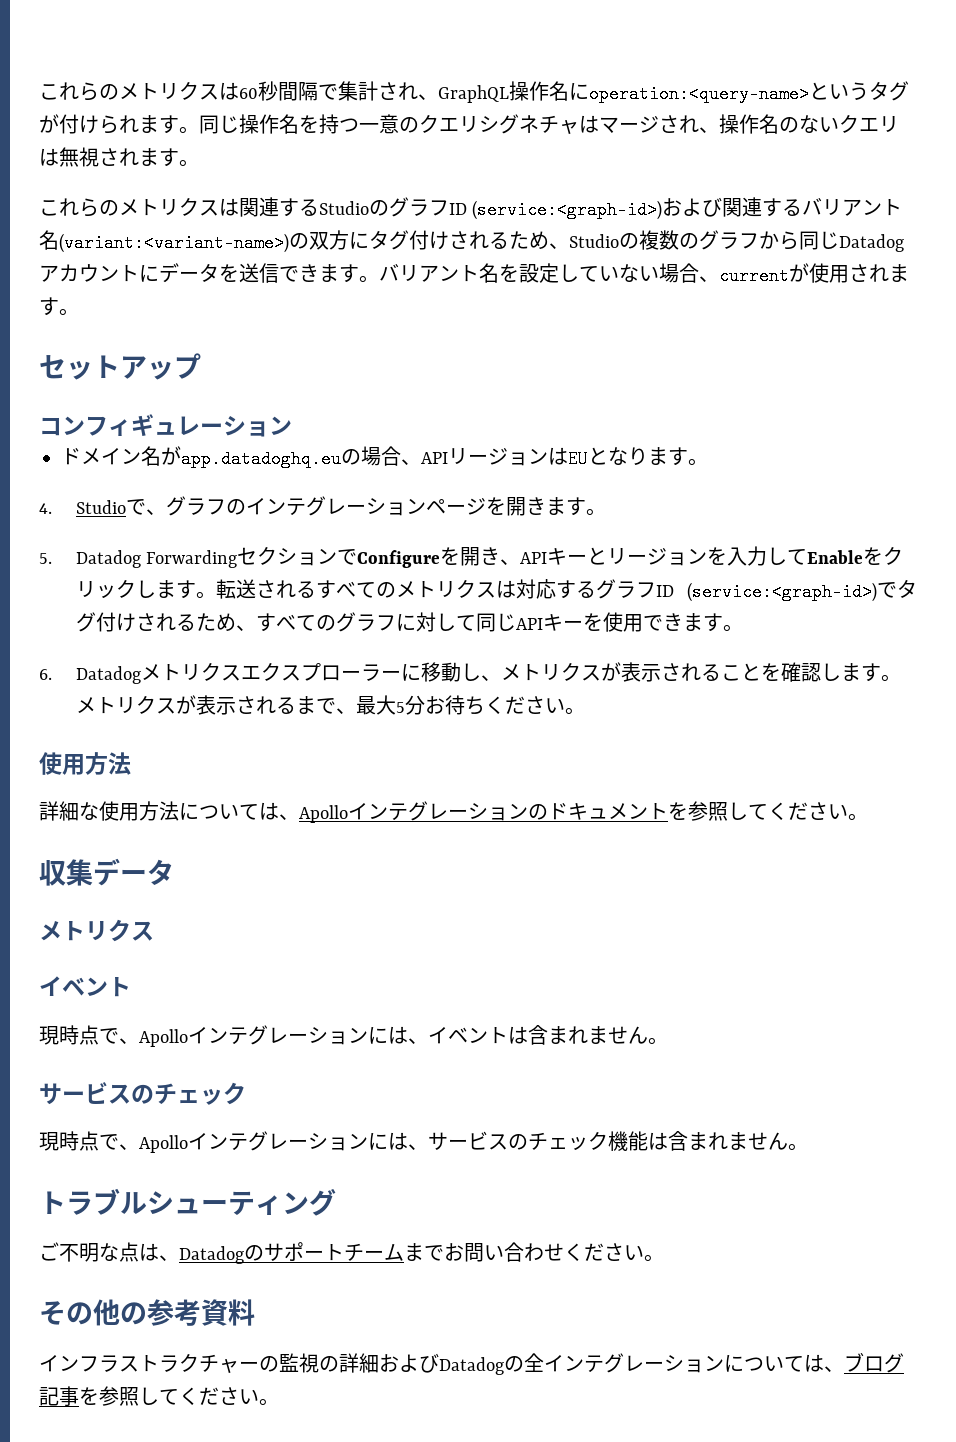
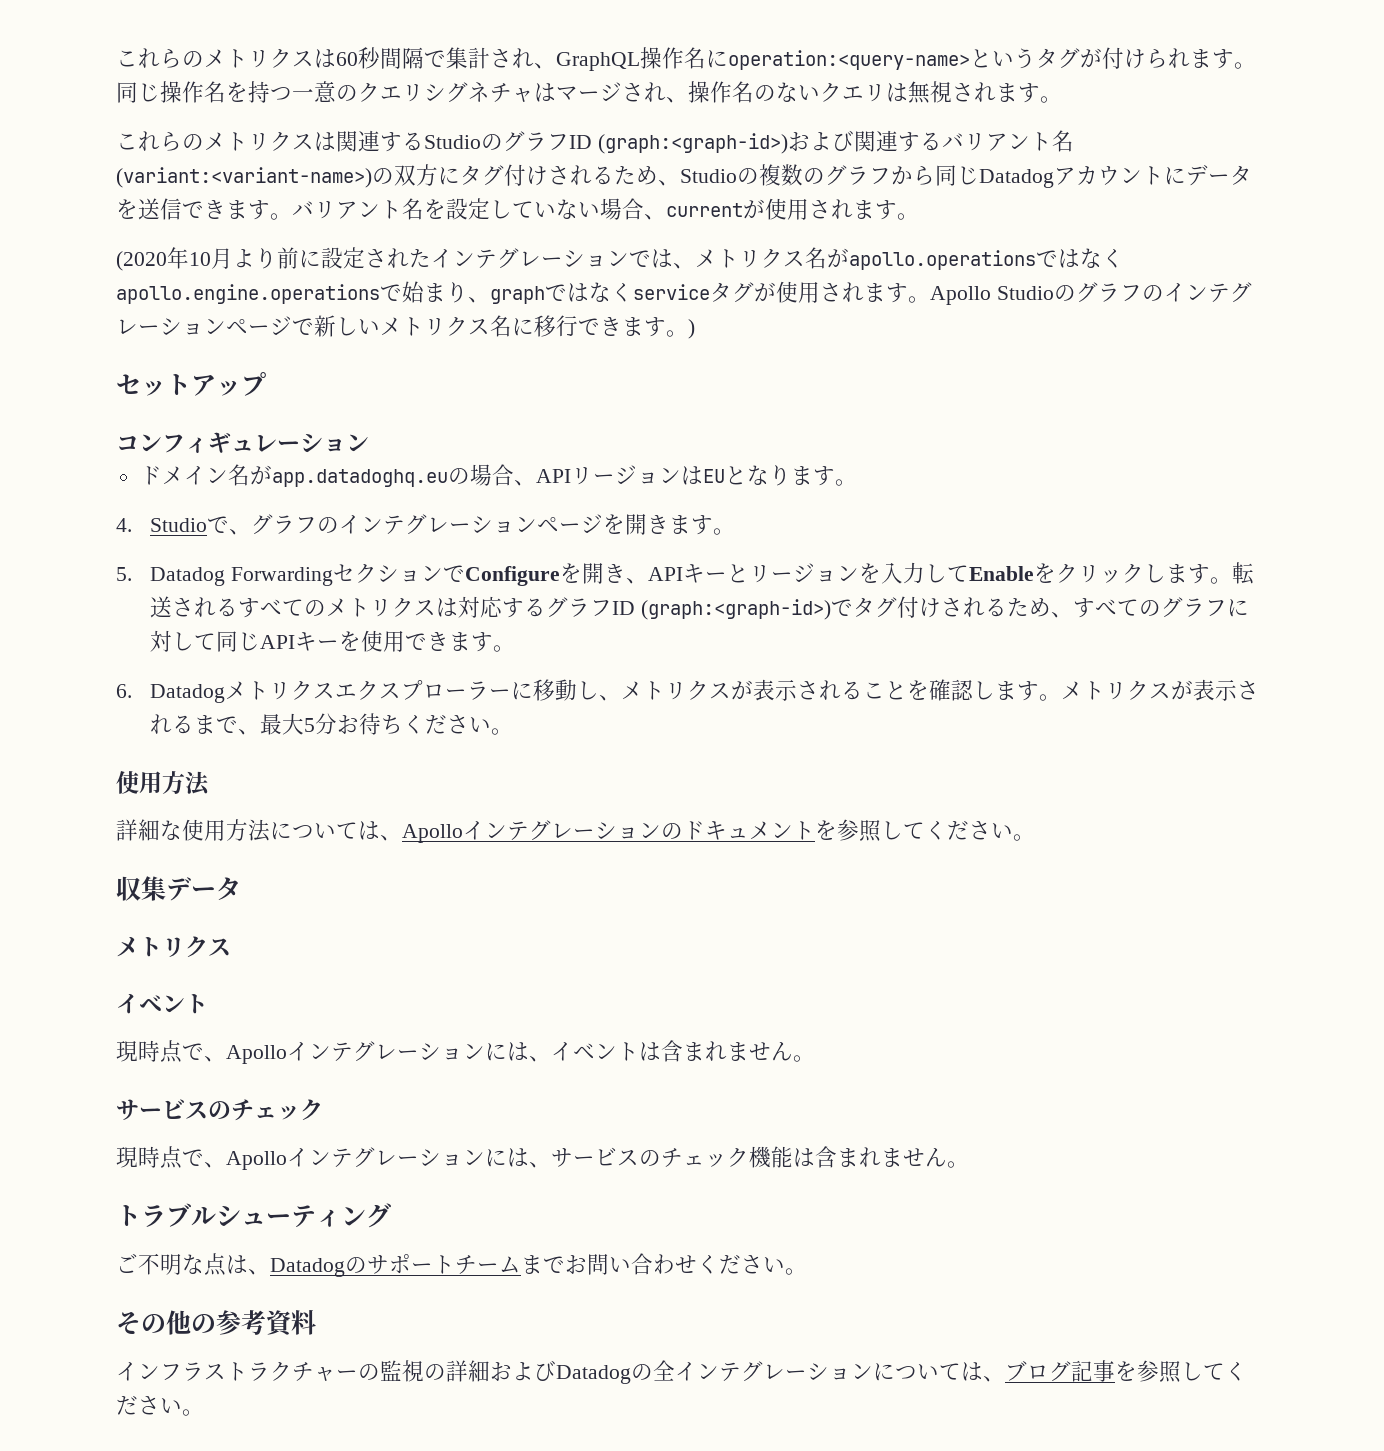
[472,200,663,220] (service:<graph-id>) -> [597,133,788,154] (graph:<graph-id>)
(79, 312) none -> [116,247,1124,271] [116,281,1252,305] [116,315,695,339] // (2020年10月より前に設定されたインテグレーションでは、メトリクス名がapollo.operationsではなくapollo.engine.operationsで始まり、graphではなくserviceタグが使用されます。Apollo Studioのグラフのインテグレーションページで新しいメトリクス名に移行できます。)
[687,582,877,602] (service:<graph-id>) -> [641,599,832,620] (graph:<graph-id>)

